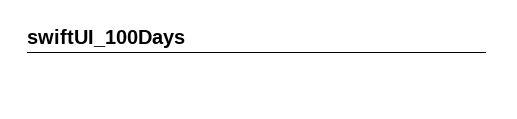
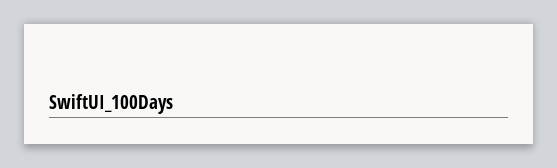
[27,29,185,48] swiftUI_100Days -> [49,94,173,114] SwiftUI_100Days

